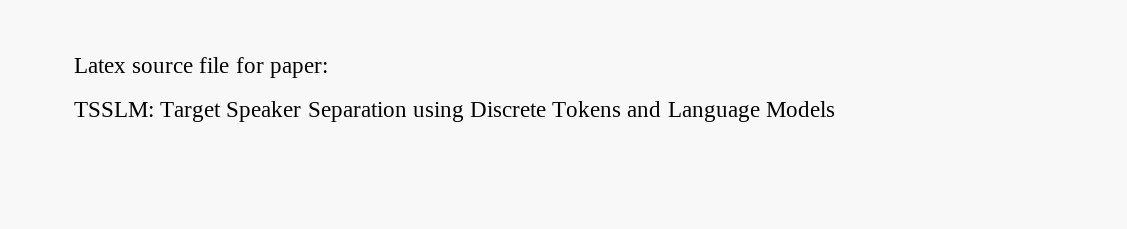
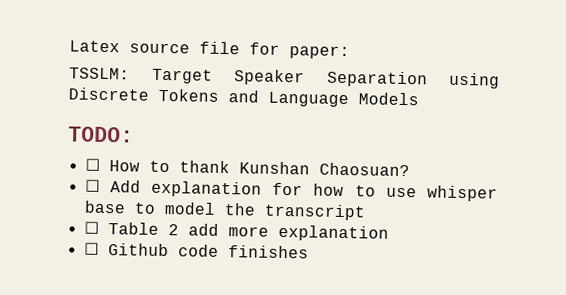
(835, 109) none -> [68,126,134,143] [84,158,410,177] [84,179,498,202] [83,200,366,221] [83,221,389,242] [83,242,309,259] // TODO: // ☐ How to thank Kunshan Chaosuan? // ☐ Add explanation for how to use whisper base to model the transcript // ☐ Table 2 add more explanation // ☐ Github code finishes

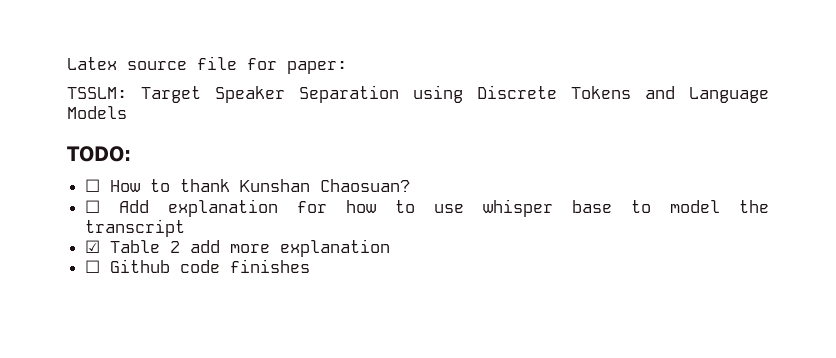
[83,221,99,234] ☐ -> [85,240,101,253] ☑

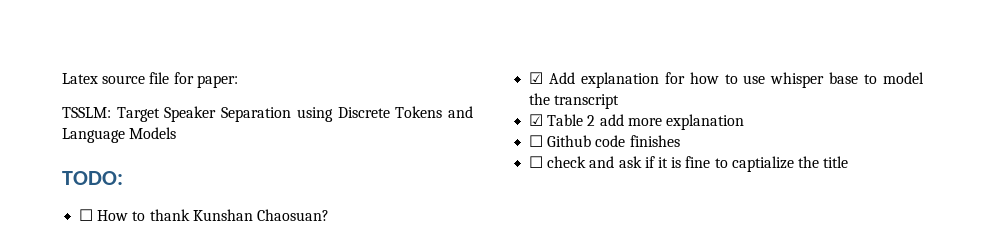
[85,200,101,213] ☐ -> [529,72,544,84] ☑
(311, 266) none -> [529,156,849,172] // ☐ check and ask if it is fine to captialize the title

